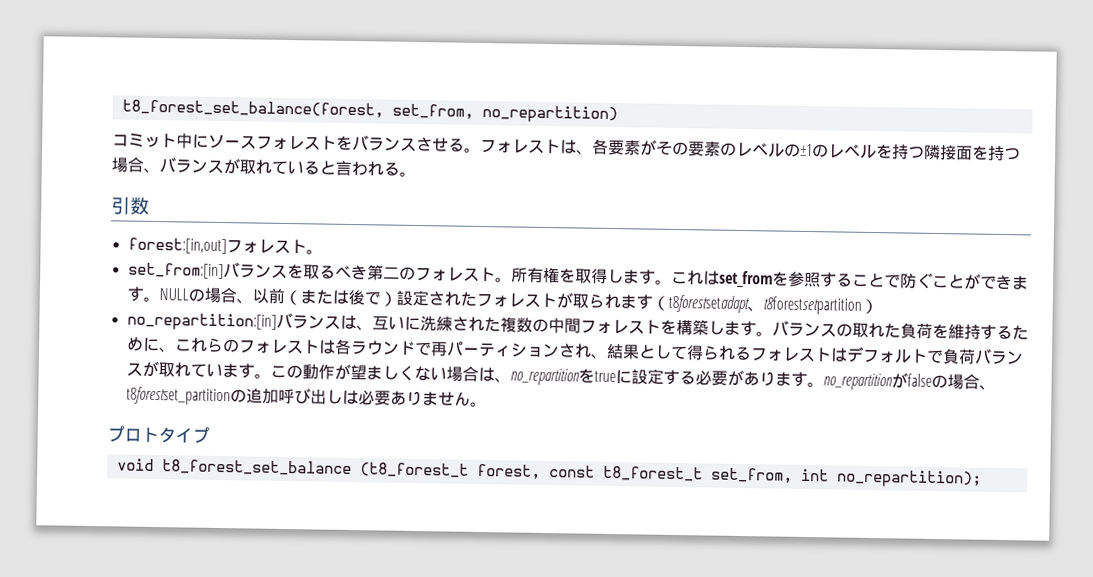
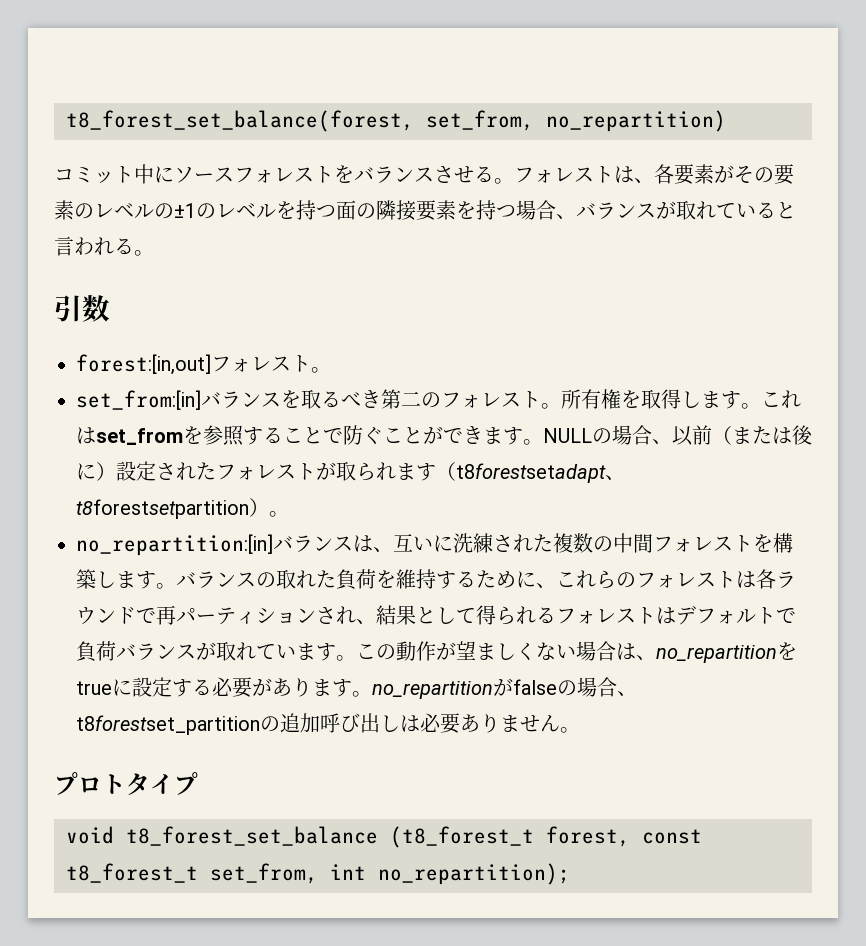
[924,144,973,161] 隣接面 -> [336,200,456,221] 面の隣接要素
[363,291,381,305] で -> [76,463,96,480] に
(878, 306) none -> [269,511,289,517] 。

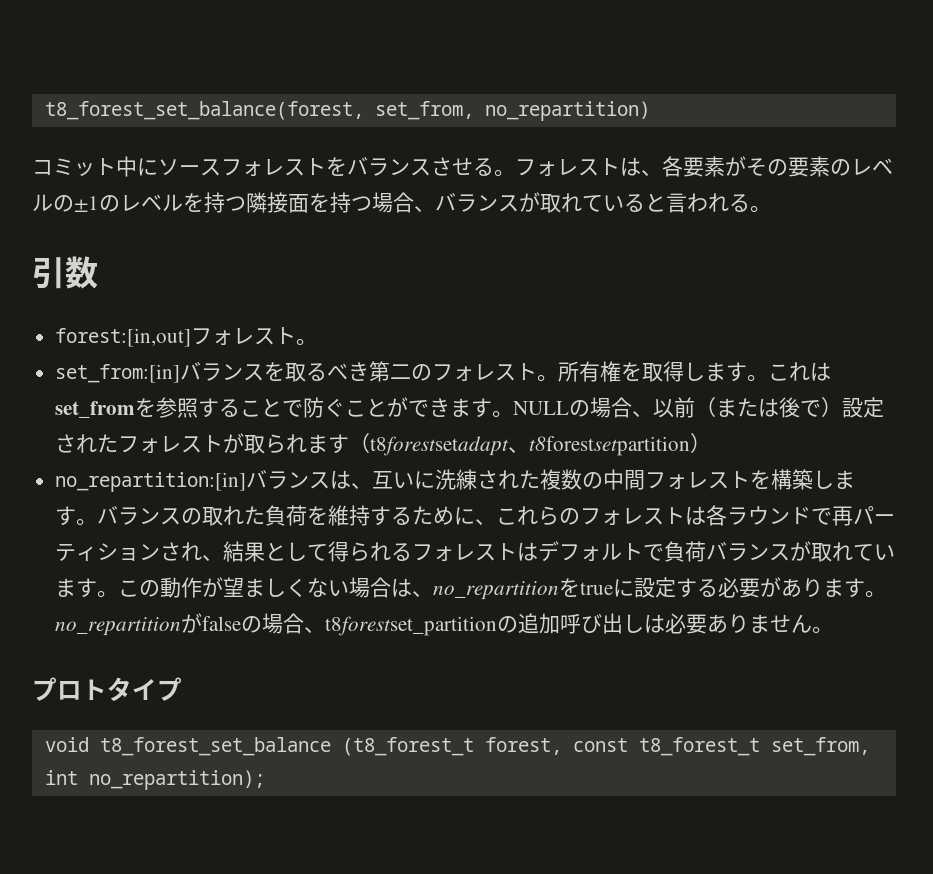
[336,200,456,221] 面の隣接要素 -> [246,192,309,213] 隣接面
[76,463,96,480] に -> [800,400,822,417] で
[269,511,289,517] 。 -> (712, 443) none

